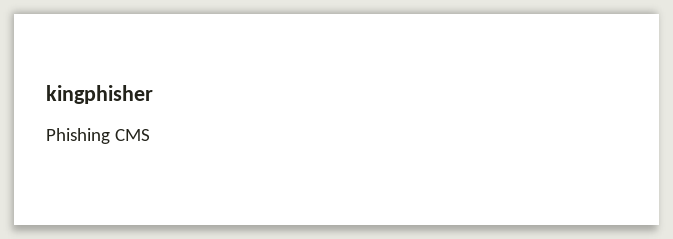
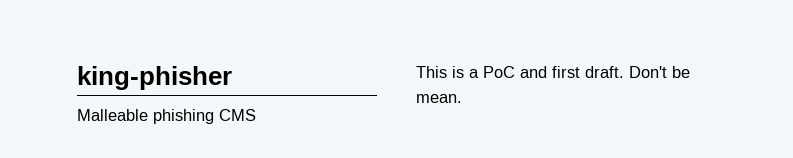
[46,85,153,104] [46,128,150,144] kingphisher // Phishing CMS -> [77,66,232,90] [77,109,256,124] [416,66,690,78] [416,94,462,103] king-phisher // Malleable phishing CMS // This is a PoC and first draft. Don't be mean.

